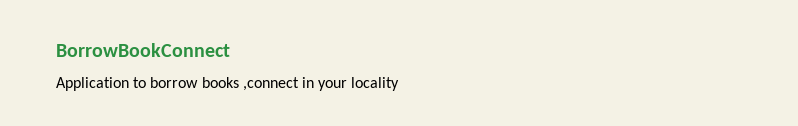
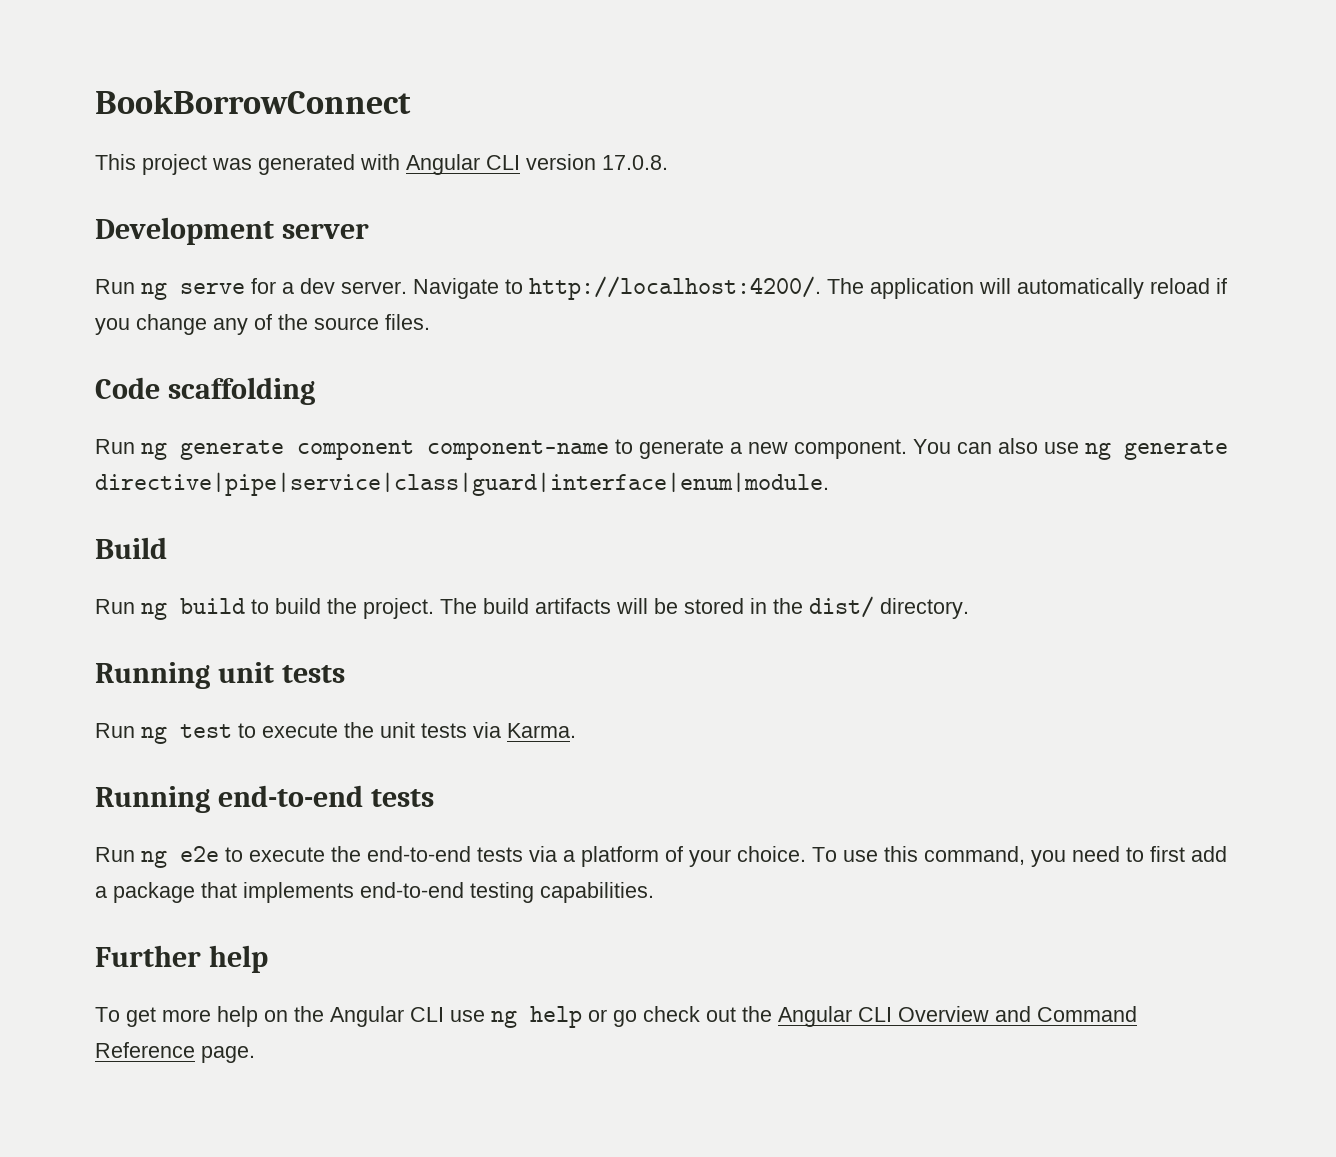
[56,43,230,57] [56,77,400,91] BorrowBookConnect // Application to borrow books ,connect in your locality -> [95,89,411,114] [95,154,668,175] [95,217,369,245] [95,276,1227,300] [95,314,430,335] [95,377,315,405] [95,438,1228,460] [95,472,829,496] [95,537,167,559] [95,596,969,620] [95,662,345,689] [95,722,576,744] [95,785,434,813] [95,846,1227,868] [95,882,654,903] [95,945,268,973] [95,1006,1137,1028] [95,1042,255,1063] BookBorrowConnect // This project was generated with Angular CLI version 17.0.8. // Development server // Run ng serve for a dev server. Navigate to http://localhost:4200/. The application will automatically reload if you change any of the source files. // Code scaffolding // Run ng generate component component-name to generate a new component. You can also use ng generate directive|pipe|service|class|guard|interface|enum|module. // Build // Run ng build to build the project. The build artifacts will be stored in the dist/ directory. // Running unit tests // Run ng test to execute the unit tests via Karma. // Running end-to-end tests // Run ng e2e to execute the end-to-end tests via a platform of your choice. To use this command, you need to first add a package that implements end-to-end testing capabilities. // Further help // To get more help on the Angular CLI use ng help or go check out the Angular CLI Overview and Command Reference page.

